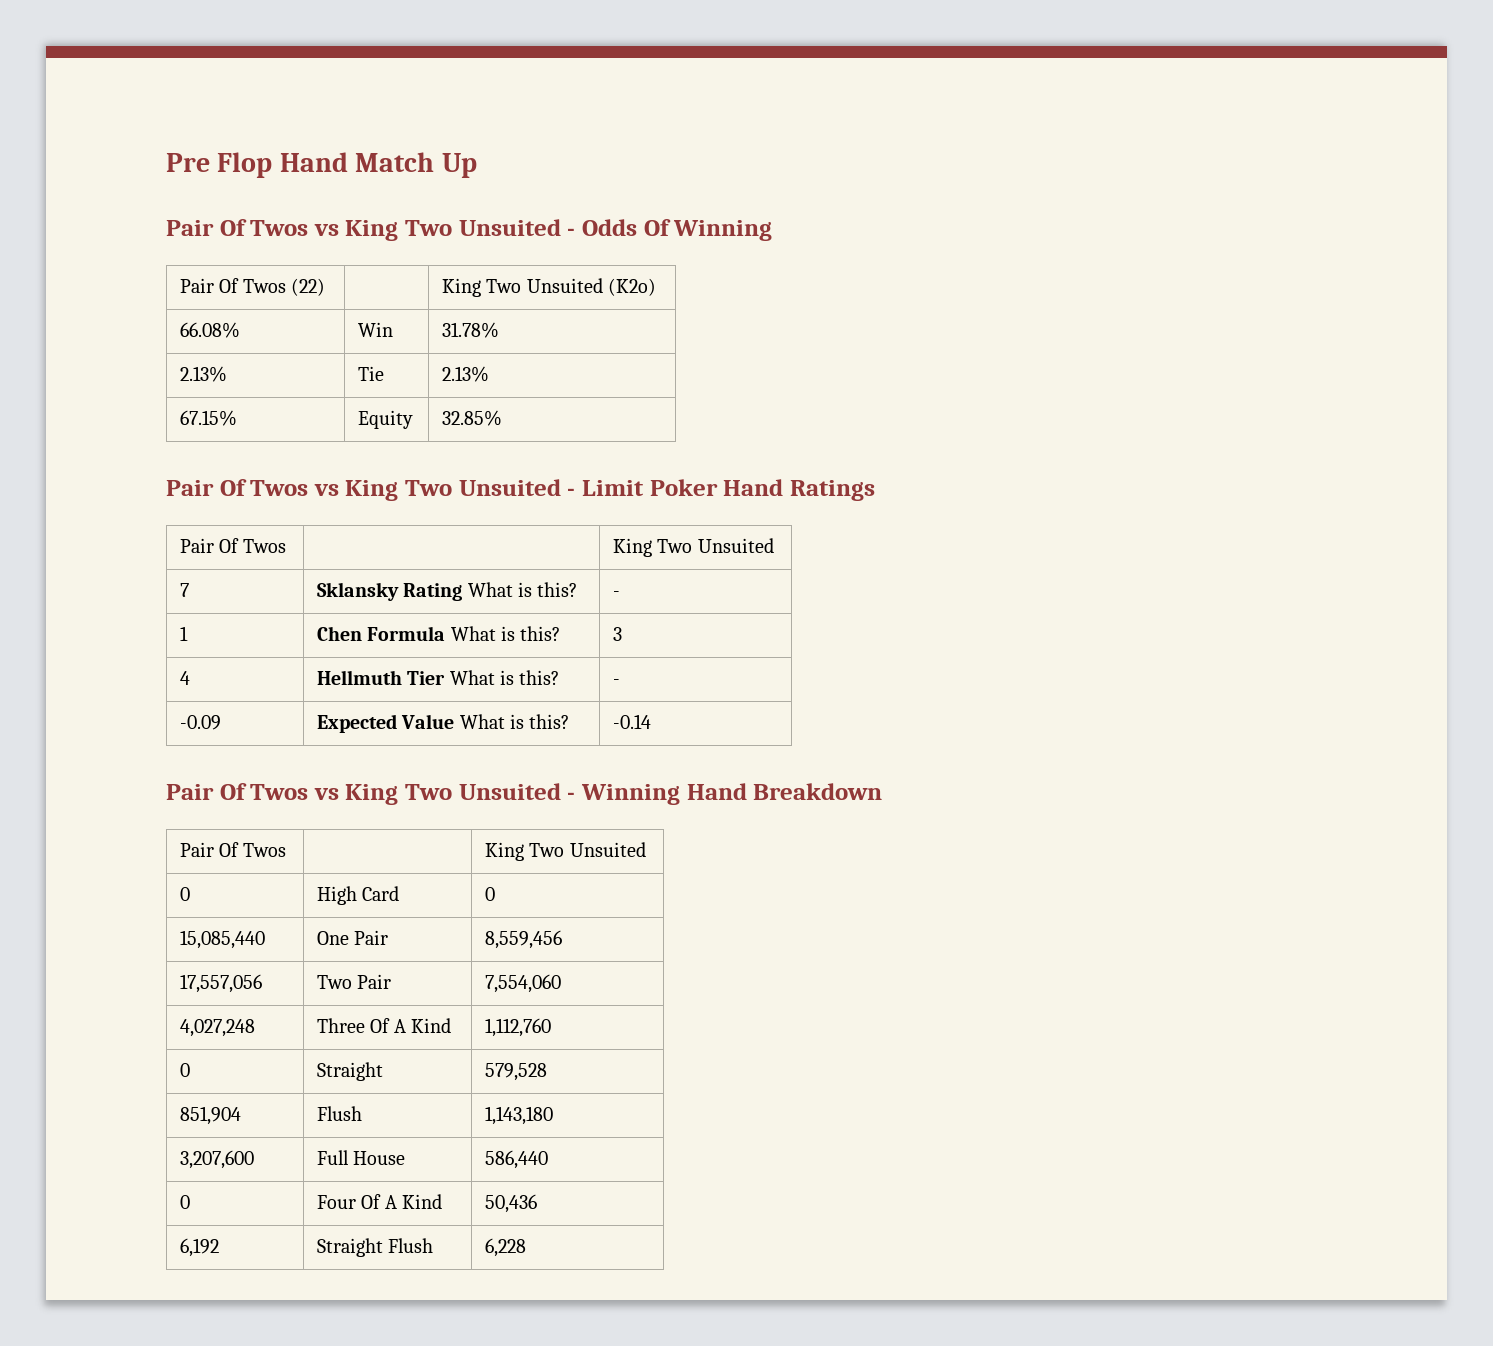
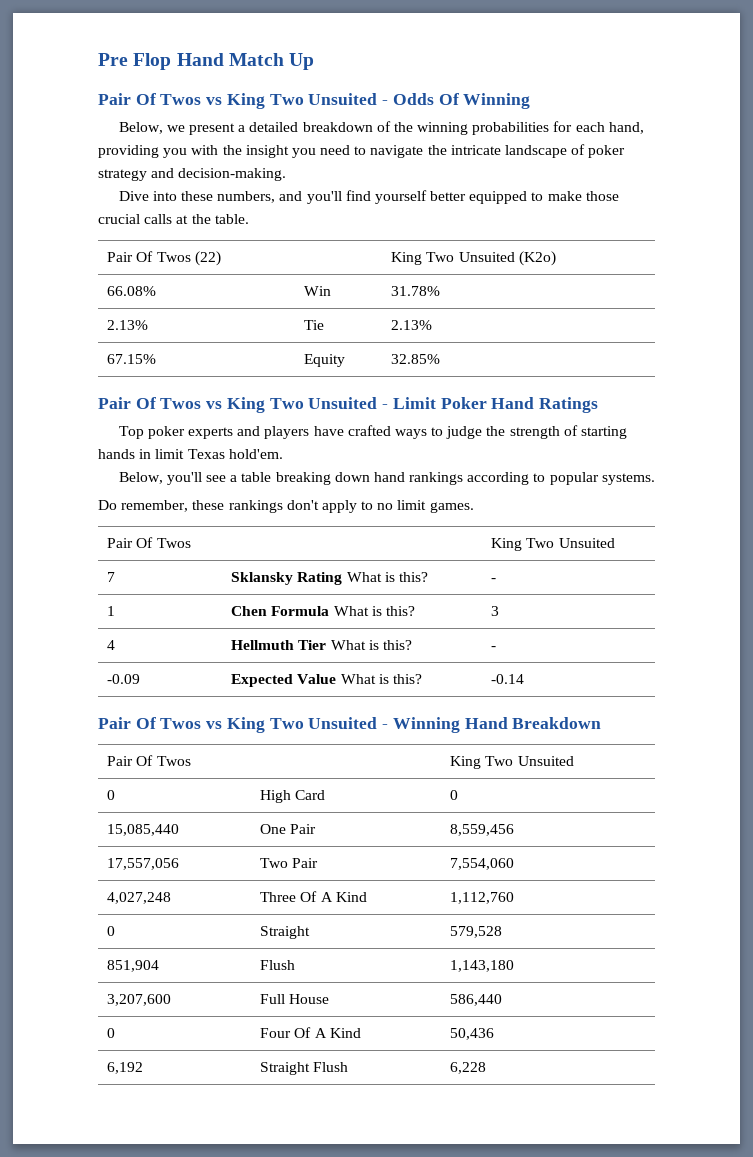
(773, 230) none -> [118,121,644,135] [98,144,626,158] [98,168,287,181] [118,190,619,204] [98,214,249,224] // Below, we present a detailed breakdown of the winning probabilities for each hand, providing you with the insight you need to navigate the intricate landscape of poker strategy and decision-making. // Dive into these numbers, and you'll find yourself better equipped to make those crucial calls at the table.
(875, 490) none -> [118,425,628,439] [98,449,283,459] [118,472,655,485] [98,500,474,513] // Top poker experts and players have crafted ways to judge the strength of starting hands in limit Texas hold'em. // Below, you'll see a table breaking down hand rankings according to popular systems. // Do remember, these rankings don't apply to no limit games.

